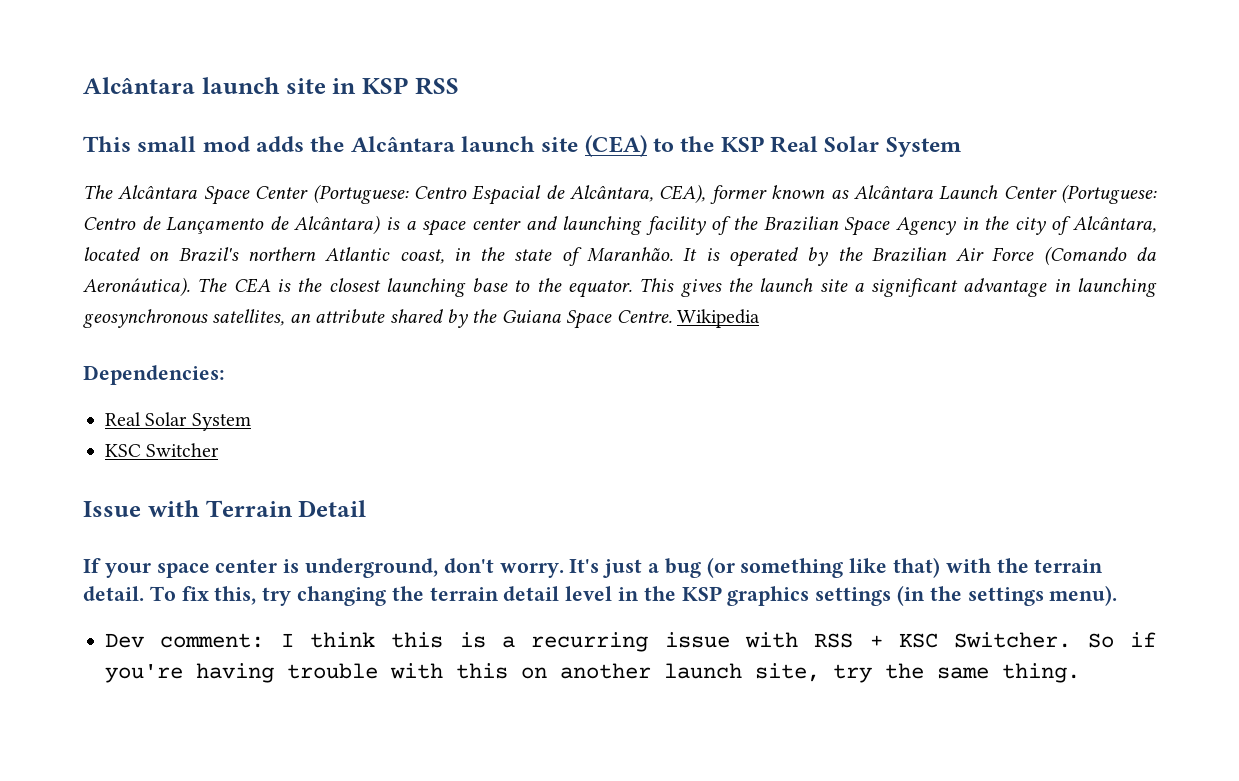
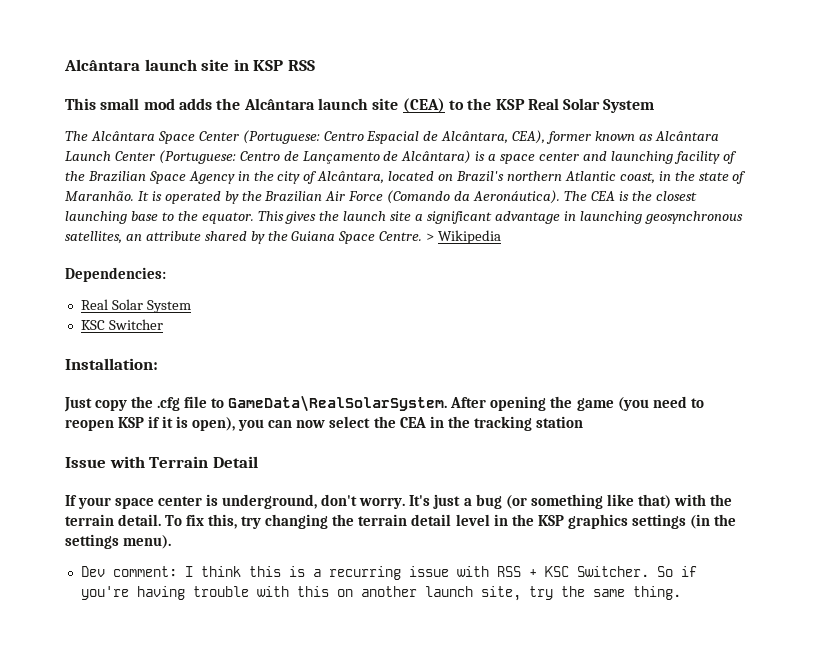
(672, 316) none -> [426,233,435,241] >
(220, 450) none -> [65,358,158,370] [64,395,704,412] [65,416,583,431] // Installation: // Just copy the .cfg file to GameData\RealSolarSystem. After opening the game (you need to reopen KSP if it is open), you can now select the CEA in the tracking station

